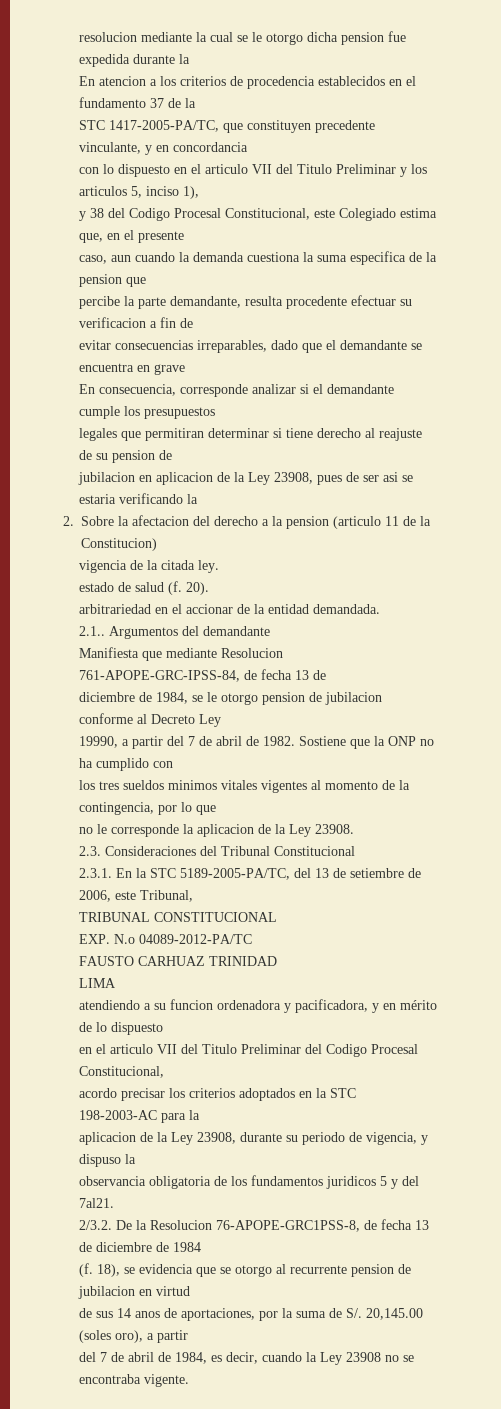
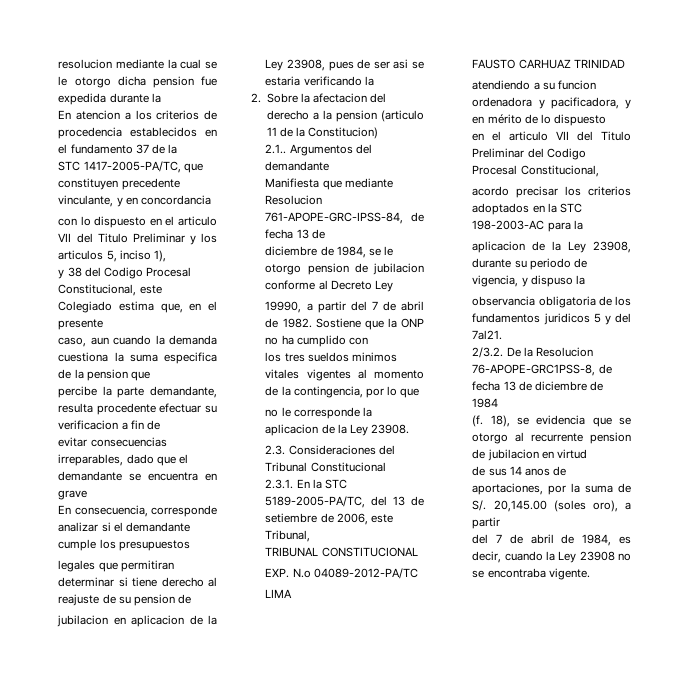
[79,560,220,573] [79,581,210,595] [79,604,381,614] // vigencia de la citada ley. // estado de salud (f. 20). // arbitrariedad en el accionar de la entidad demandada. -> (379, 133) none
(253, 939) none -> [265,589,293,598] // LIMA
[79,978,117,988] // LIMA -> (625, 63) none

